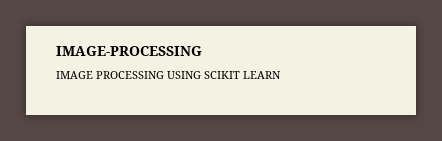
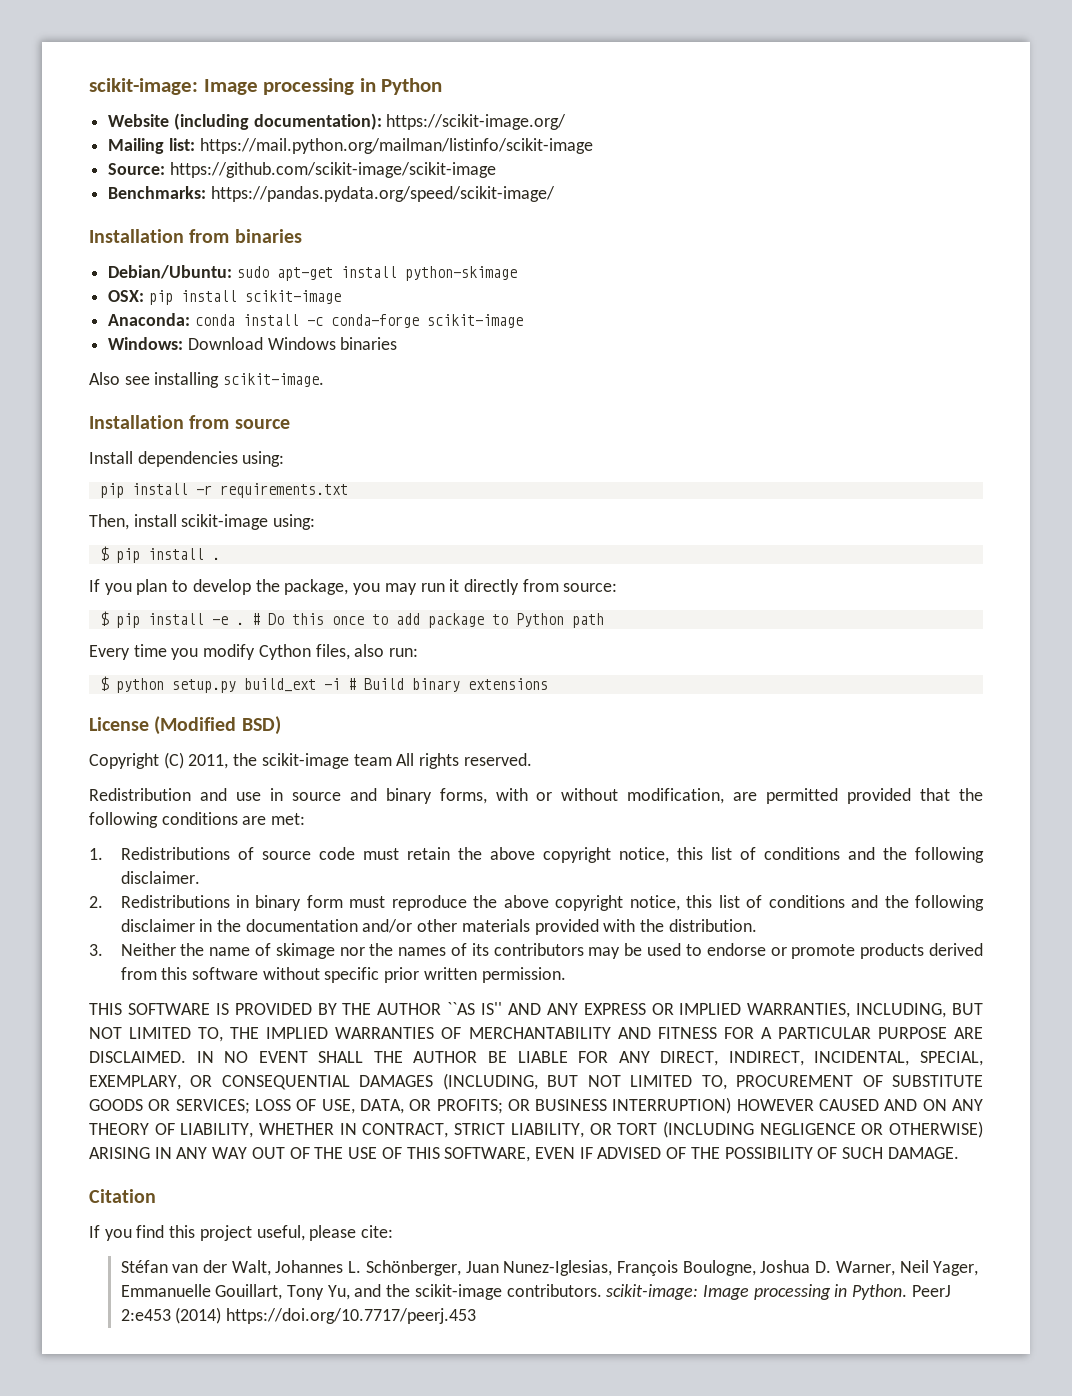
[56,46,202,56] [56,71,281,79] IMAGE-PROCESSING // IMAGE PROCESSING USING SCIKIT LEARN -> [89,78,443,95] [108,113,567,130] [108,138,593,154] [108,162,496,178] [108,186,555,202] [89,229,302,243] [108,265,517,281] [108,290,341,305] [108,313,523,328] [108,337,398,350] [89,372,325,388] [89,415,290,429] [89,451,285,467] [99,483,348,498] [89,514,316,530] [99,546,220,563] [89,579,618,595] [99,611,604,628] [89,644,419,660] [99,676,548,693] [89,716,281,735] [89,752,532,769] [89,788,983,804] [89,812,306,828] [89,847,985,863] [120,871,200,884] [89,895,985,911] [120,919,757,935] [89,943,983,959] [120,967,566,983] [89,1002,983,1018] [89,1027,983,1042] [89,1051,983,1066] [89,1073,984,1090] [89,1097,983,1114] [89,1121,984,1138] [89,1147,959,1162] [89,1189,156,1203] [89,1225,394,1241] [120,1260,979,1276] [120,1284,951,1300] [120,1307,476,1324] scikit-image: Image processing in Python // Website (including documentation): https://scikit-image.org/ // Mailing list: https://mail.python.org/mailman/listinfo/scikit-image // Source: https://github.com/scikit-image/scikit-image // Benchmarks: https://pandas.pydata.org/speed/scikit-image/ // Installation from binaries // Debian/Ubuntu: sudo apt-get install python-skimage // OSX: pip install scikit-image // Anaconda: conda install -c conda-forge scikit-image // Windows: Download Windows binaries // Also see installing scikit-image. // Installation from source // Install dependencies using: // pip install -r requirements.txt // Then, install scikit-image using: // $ pip install . // If you plan to develop the package, you may run it directly from source: // $ pip install -e . # Do this once to add package to Python path // Every time you modify Cython files, also run: // $ python setup.py build_ext -i # Build binary extensions // License (Modified BSD) // Copyright (C) 2011, the scikit-image team All rights reserved. // Redistribution and use in source and binary forms, with or without modification, are permitted provided that the following conditions are met: // 1. Redistributions of source code must retain the above copyright notice, this list of conditions and the following disclaimer. // 2. Redistributions in binary form must reproduce the above copyright notice, this list of conditions and the following disclaimer in the documentation and/or other materials provided with the distribution. // 3. Neither the name of skimage nor the names of its contributors may be used to endorse or promote products derived from this software without specific prior written permission. // THIS SOFTWARE IS PROVIDED BY THE AUTHOR ``AS IS'' AND ANY EXPRESS OR IMPLIED WARRANTIES, INCLUDING, BUT NOT LIMITED TO, THE IMPLIED WARRANTIES OF MERCHANTABILITY AND FITNESS FOR A PARTICULAR PURPOSE ARE DISCLAIMED. IN NO EVENT SHALL THE AUTHOR BE LIABLE FOR ANY DIRECT, INDIRECT, INCIDENTAL, SPECIAL, EXEMPLARY, OR CONSEQUENTIAL DAMAGES (INCLUDING, BUT NOT LIMITED TO, PROCUREMENT OF SUBSTITUTE GOODS OR SERVICES; LOSS OF USE, DATA, OR PROFITS; OR BUSINESS INTERRUPTION) HOWEVER CAUSED AND ON ANY THEORY OF LIABILITY, WHETHER IN CONTRACT, STRICT LIABILITY, OR TORT (INCLUDING NEGLIGENCE OR OTHERWISE) ARISING IN ANY WAY OUT OF THE USE OF THIS SOFTWARE, EVEN IF ADVISED OF THE POSSIBILITY OF SUCH DAMAGE. // Citation // If you find this project useful, please cite: // Stéfan van der Walt, Johannes L. Schönberger, Juan Nunez-Iglesias, François Boulogne, Joshua D. Warner, Neil Yager, Emmanuelle Gouillart, Tony Yu, and the scikit-image contributors. scikit-image: Image processing in Python. PeerJ 2:e453 (2014) https://doi.org/10.7717/peerj.453

